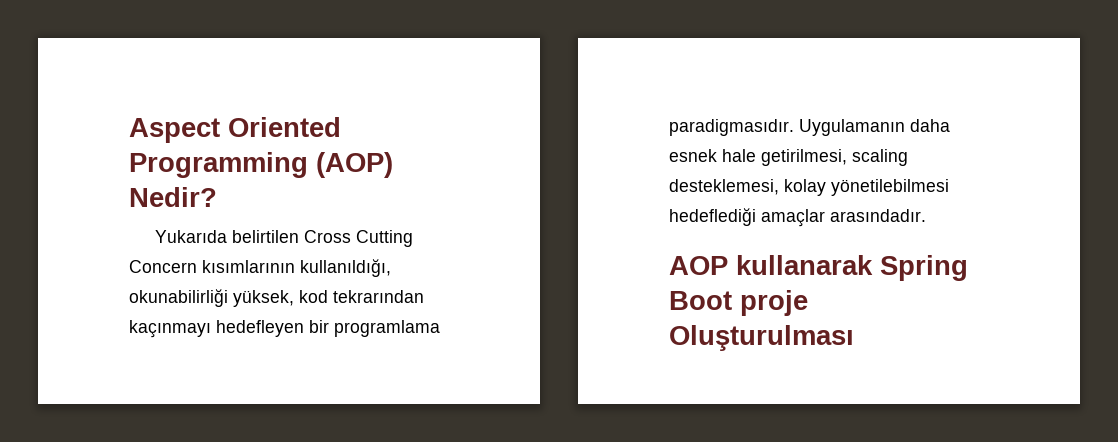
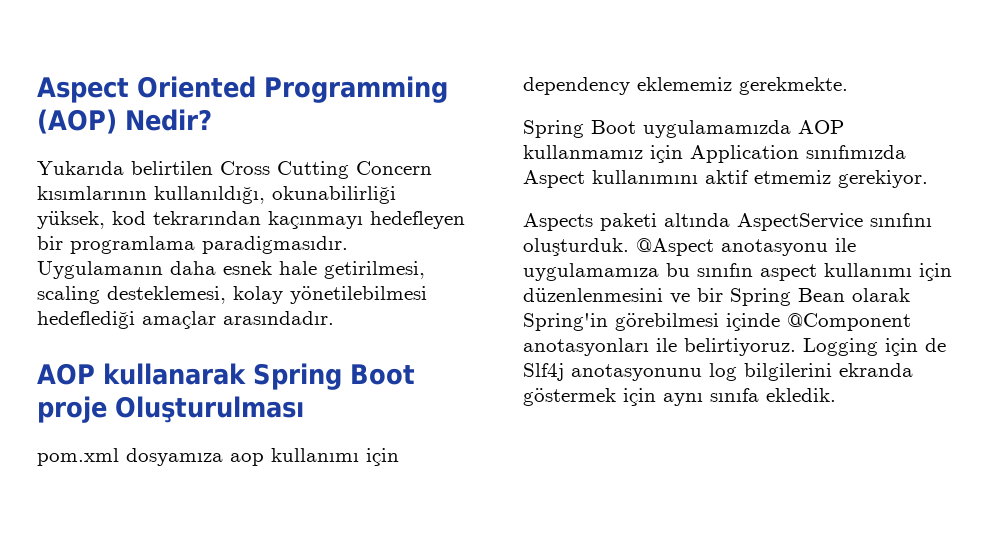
(854, 338) none -> [37,448,399,466] [523,77,848,95] [523,120,844,138] [523,145,906,163] [523,170,928,188] [523,213,932,231] [523,238,856,256] [523,263,952,281] [523,288,910,306] [523,313,911,331] [523,338,946,356] [523,363,913,381] [523,388,836,406] // pom.xml dosyamıza aop kullanımı için dependency eklememiz gerekmekte. // Spring Boot uygulamamızda AOP kullanmamız için Application sınıfımızda Aspect kullanımını aktif etmemiz gerekiyor. // Aspects paketi altında AspectService sınıfını oluşturduk. @Aspect anotasyonu ile uygulamamıza bu sınıfın aspect kullanımı için düzenlenmesini ve bir Spring Bean olarak Spring'in görebilmesi içinde @Component anotasyonları ile belirtiyoruz. Logging için de Slf4j anotasyonunu log bilgilerini ekranda göstermek için aynı sınıfa ekledik.

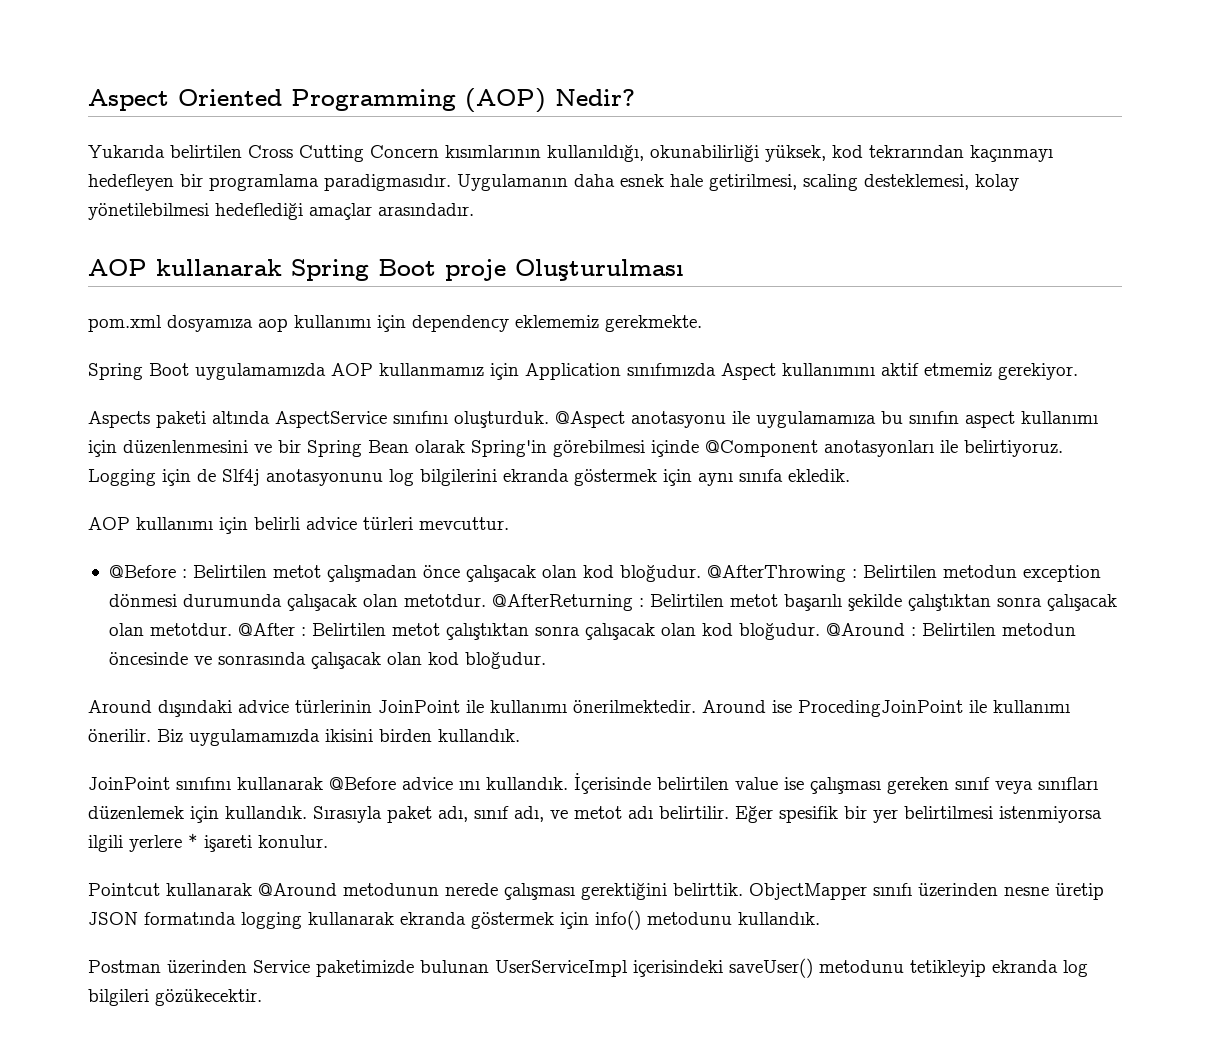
(836, 395) none -> [88,517,509,534] [108,565,1101,582] [108,594,1117,611] [108,623,1076,640] [108,652,546,669] [88,700,1070,717] [88,729,520,746] [88,773,1098,794] [88,806,1102,823] [88,833,328,852] [88,883,1104,900] [88,910,820,930] [88,958,1088,978] [88,989,262,1006] // AOP kullanımı için belirli advice türleri mevcuttur. // @Before : Belirtilen metot çalışmadan önce çalışacak olan kod bloğudur. @AfterThrowing : Belirtilen metodun exception dönmesi durumunda çalışacak olan metotdur. @AfterReturning : Belirtilen metot başarılı şekilde çalıştıktan sonra çalışacak olan metotdur. @After : Belirtilen metot çalıştıktan sonra çalışacak olan kod bloğudur. @Around : Belirtilen metodun öncesinde ve sonrasında çalışacak olan kod bloğudur. // Around dışındaki advice türlerinin JoinPoint ile kullanımı önerilmektedir. Around ise ProcedingJoinPoint ile kullanımı önerilir. Biz uygulamamızda ikisini birden kullandık. // JoinPoint sınıfını kullanarak @Before advice ını kullandık. İçerisinde belirtilen value ise çalışması gereken sınıf veya sınıfları düzenlemek için kullandık. Sırasıyla paket adı, sınıf adı, ve metot adı belirtilir. Eğer spesifik bir yer belirtilmesi istenmiyorsa ilgili yerlere * işareti konulur. // Pointcut kullanarak @Around metodunun nerede çalışması gerektiğini belirttik. ObjectMapper sınıfı üzerinden nesne üretip JSON formatında logging kullanarak ekranda göstermek için info() metodunu kullandık. // Postman üzerinden Service paketimizde bulunan UserServiceImpl içerisindeki saveUser() metodunu tetikleyip ekranda log bilgileri gözükecektir.

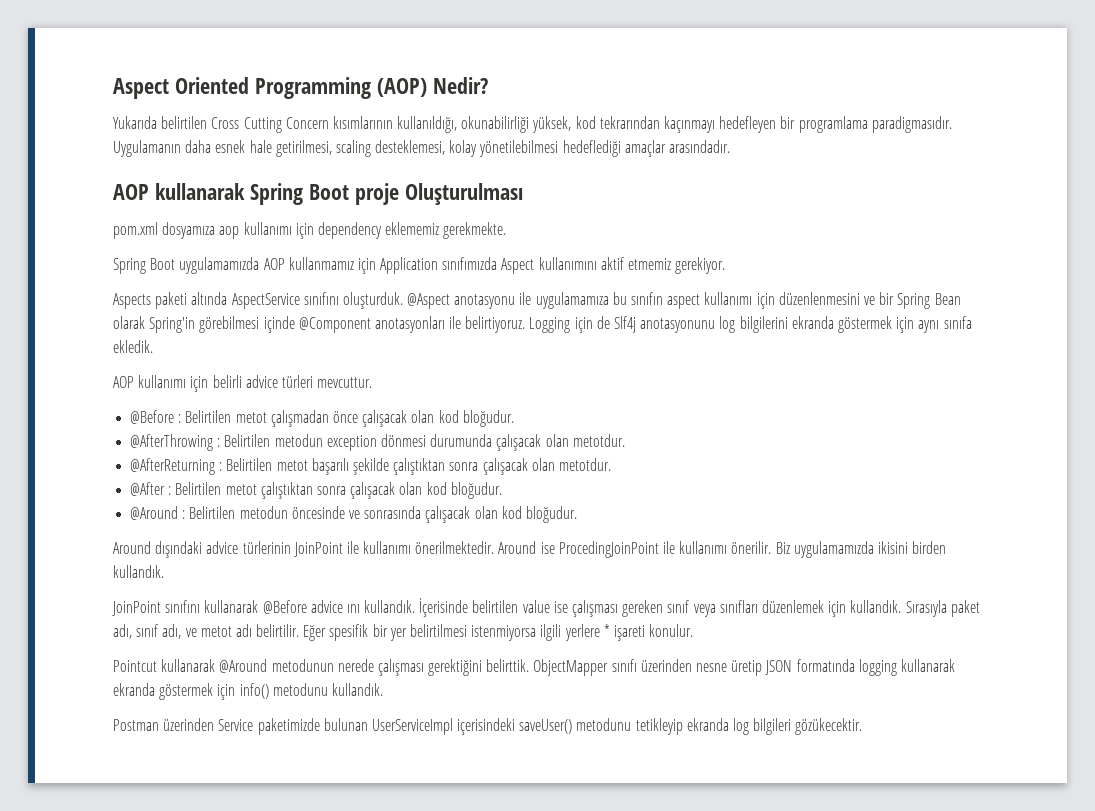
(701, 573) none -> (514, 418) //
(486, 600) none -> (625, 440) //
(232, 629) none -> (611, 464) //
(820, 631) none -> (502, 490) //

